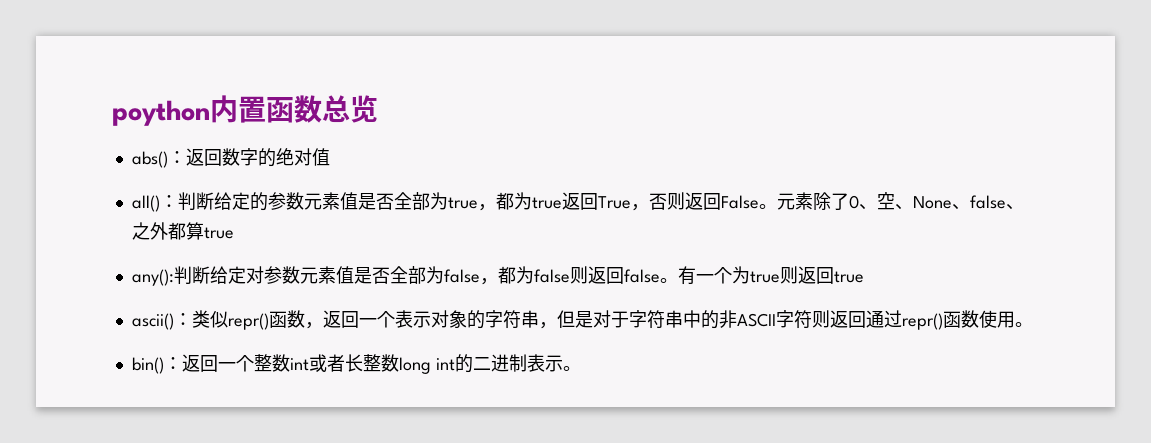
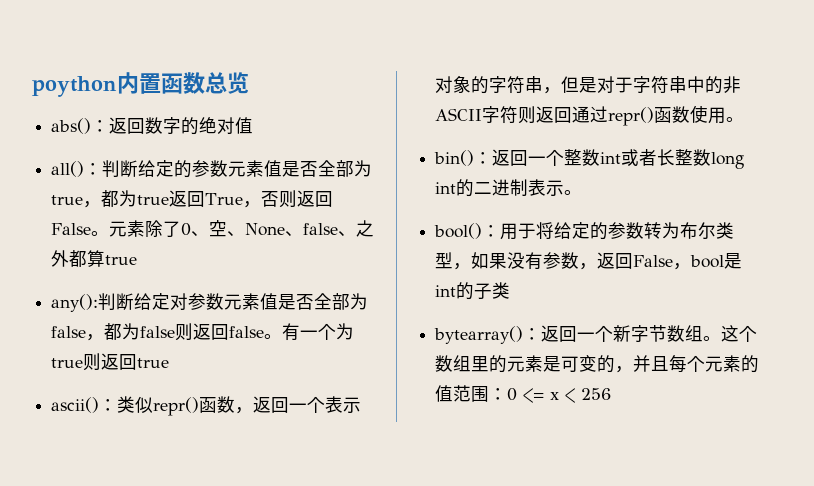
(581, 368) none -> [434,222,735,240] [435,252,743,270] [435,282,511,300] [434,325,758,344] [435,355,760,373] [435,385,612,403] // bool()：用于将给定的参数转为布尔类型，如果没有参数，返回False，bool是int的子类 // bytearray()：返回一个新字节数组。这个数组里的元素是可变的，并且每个元素的值范围：0 <= x < 256

